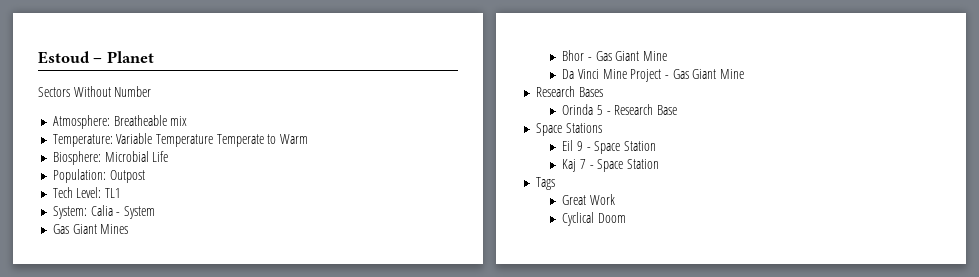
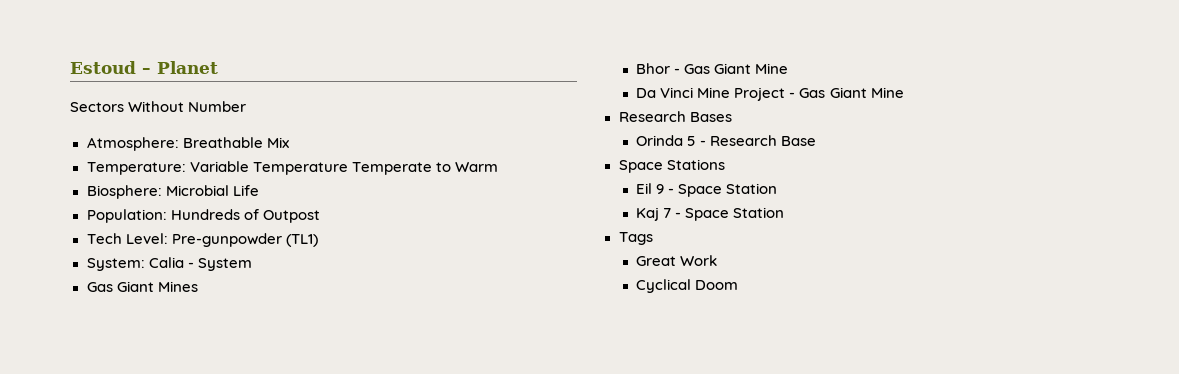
[113,115,188,126] Breatheable mix -> [182,137,289,148] Breathable Mix
(106, 176) none -> [170,209,259,220] Hundreds of
[105,188,122,198] TL1 -> [171,233,318,247] Pre-gunpowder (TL1)

